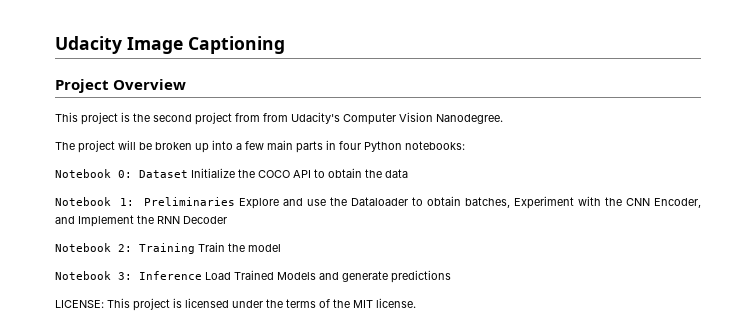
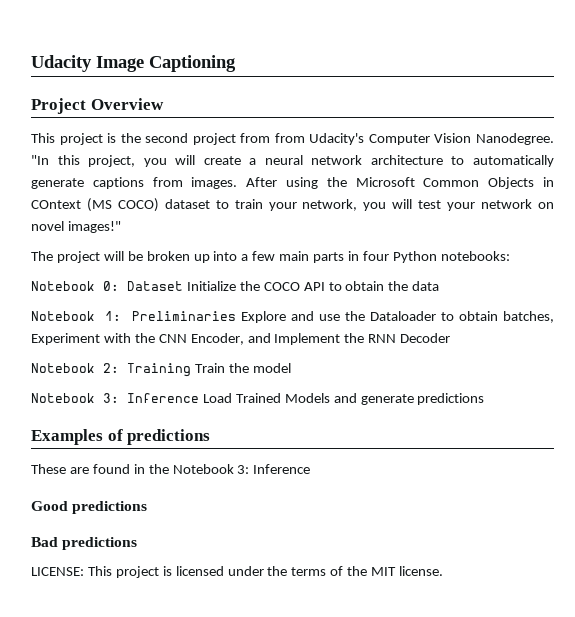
(503, 119) none -> [31,155,555,167] [31,177,555,189] [31,198,554,212] [31,221,121,233] "In this project, you will create a neural network architecture to automatically generate captions from images. After using the Microsoft Common Objects in COntext (MS COCO) dataset to train your network, you will test your network on novel images!"
(451, 276) none -> [31,429,211,445] [31,464,311,474] [31,501,148,514] [31,537,138,550] // Examples of predictions // These are found in the Notebook 3: Inference // Good predictions // Bad predictions

